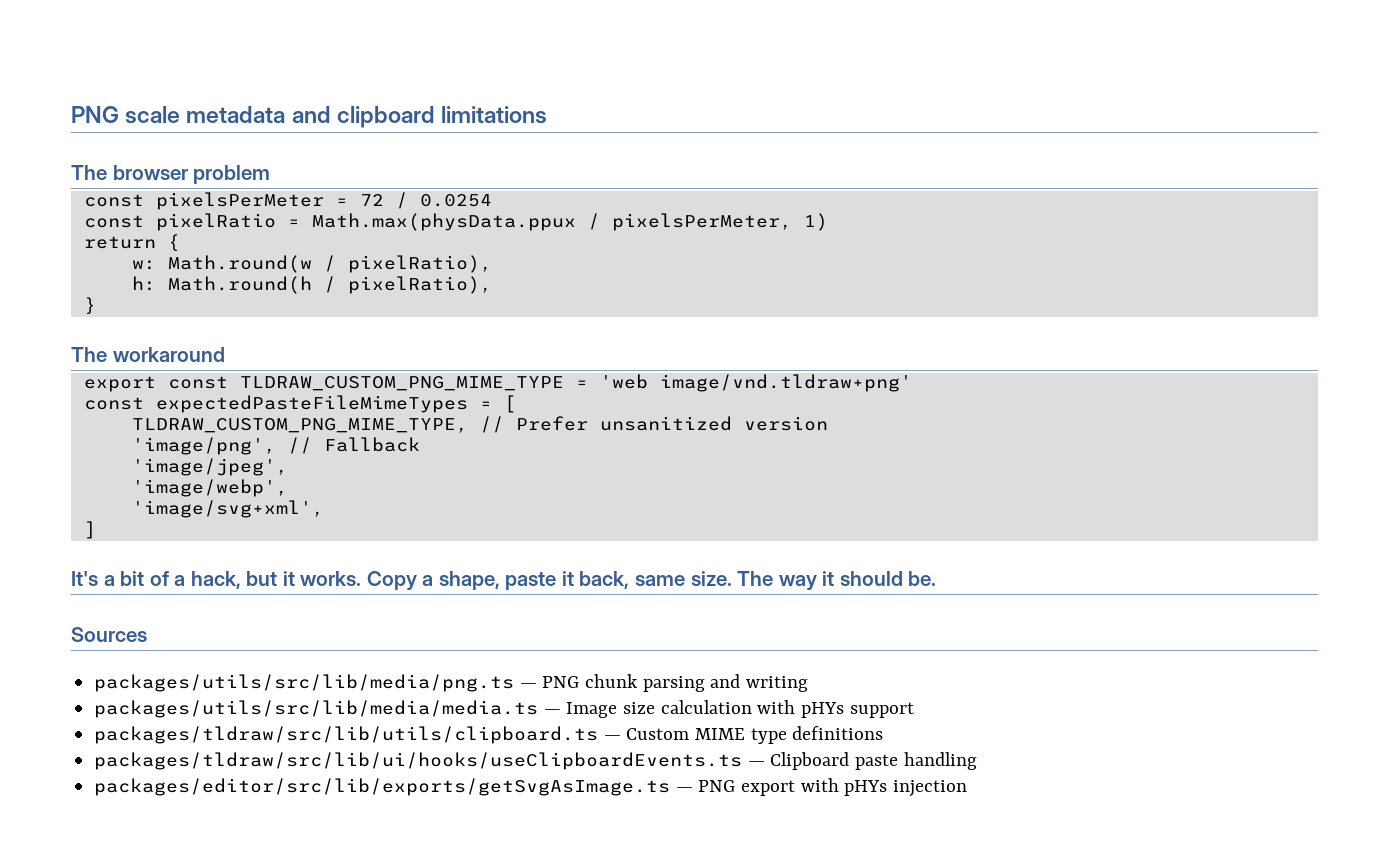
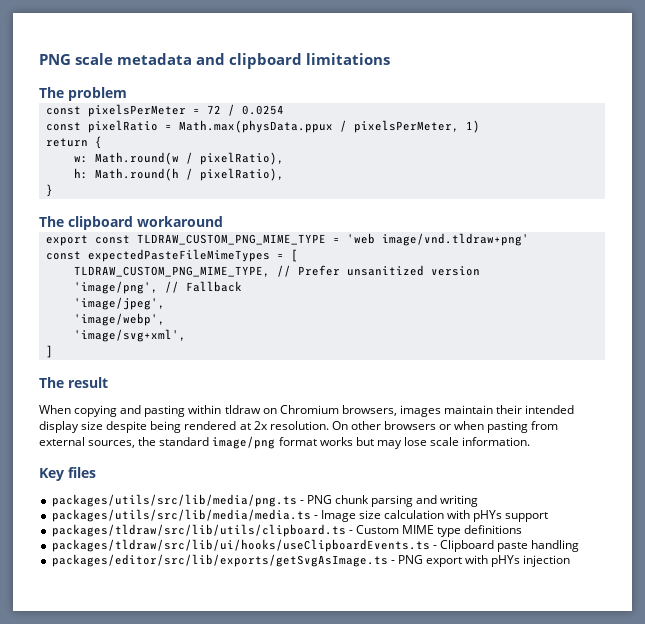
[112,165,188,180] browser -> (64, 92) none
(107, 354) none -> [68,216,133,230] clipboard
[71,571,937,591] [71,627,147,642] It's a bit of a hack, but it works. Copy a shape, paste it back, same size. The way it should be. // Sources -> [39,377,108,388] [39,405,575,417] [39,421,559,433] [39,436,531,449] [39,467,96,481] The result // When copying and pasting within tldraw on Chromium browsers, images maintain their intended display size despite being rendered at 2x resolution. On other browsers or when pasting from external sources, the standard image/png format works but may lose scale information. // Key files
[519,683,537,688] — -> [299,500,304,504] -
[543,709,561,714] — -> [313,515,318,519] -
[603,735,621,740] — -> [348,530,353,534] -
[747,761,765,766] — -> [432,545,437,549] -
[675,787,693,792] — -> [390,560,395,564] -

